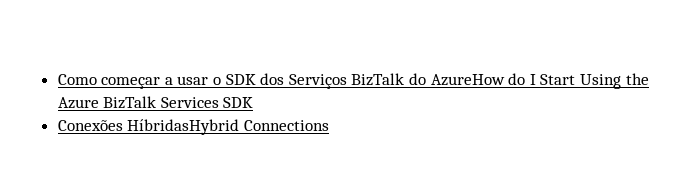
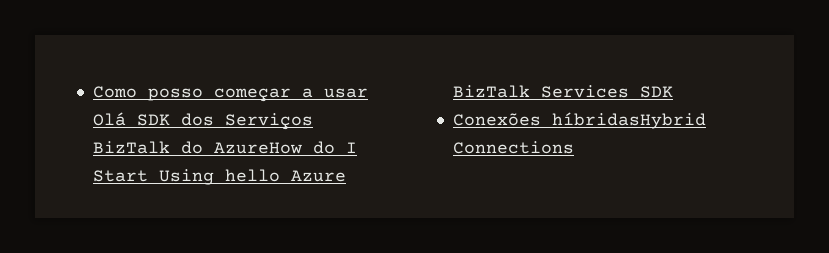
(97, 79) none -> [147,88,203,101] posso
[213,77,222,85] o -> [92,112,126,126] Olá
[625,73,649,85] the -> [224,169,280,182] hello
[127,119,240,135] HíbridasHybrid -> [551,112,706,129] híbridasHybrid

